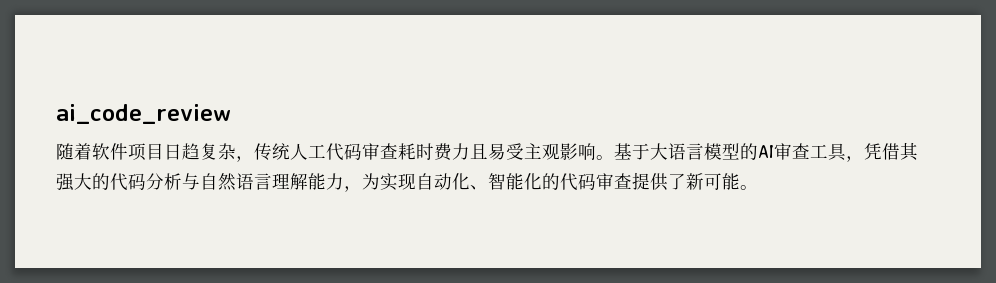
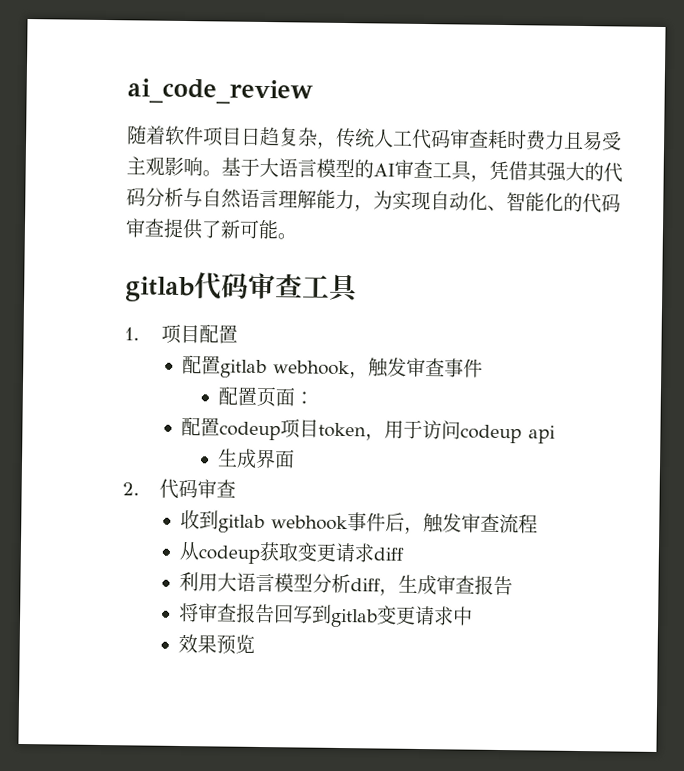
(758, 187) none -> [125,272,360,303] [124,323,239,344] [181,354,483,379] [217,386,314,408] [180,416,556,444] [216,448,295,469] [122,478,237,499] [179,509,538,535] [178,540,404,564] [178,571,513,596] [178,602,473,628] [177,633,255,655] // gitlab代码审查工具 // 1.项目配置 // 配置gitlab webhook，触发审查事件 // 配置页面： // 配置codeup项目token，用于访问codeup api // 生成界面 // 2.代码审查 // 收到gitlab webhook事件后，触发审查流程 // 从codeup获取变更请求diff // 利用大语言模型分析diff，生成审查报告 // 将审查报告回写到gitlab变更请求中 // 效果预览

